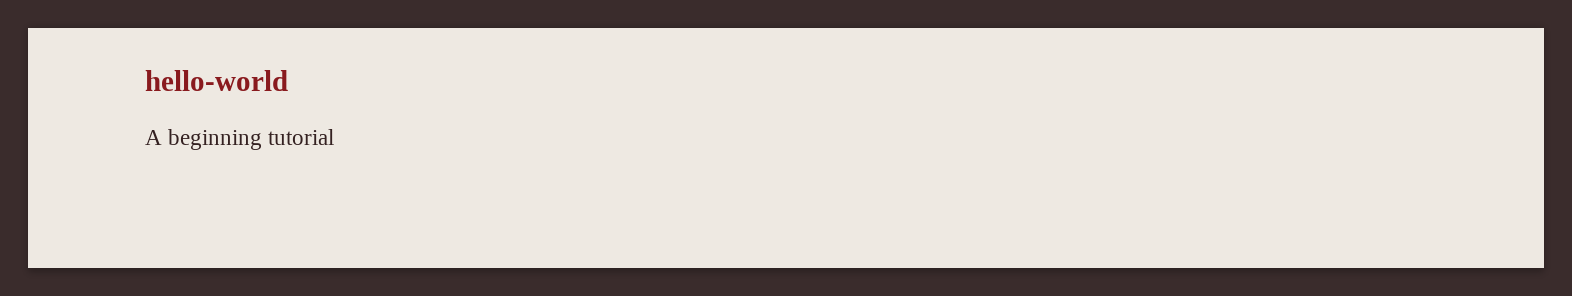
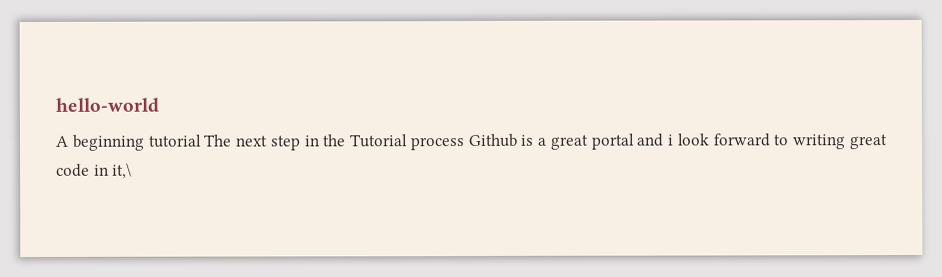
(335, 137) none -> [203,133,888,151] [56,162,133,179] The next step in the Tutorial process Github is a great portal and i look forward to writing great code in it,\

